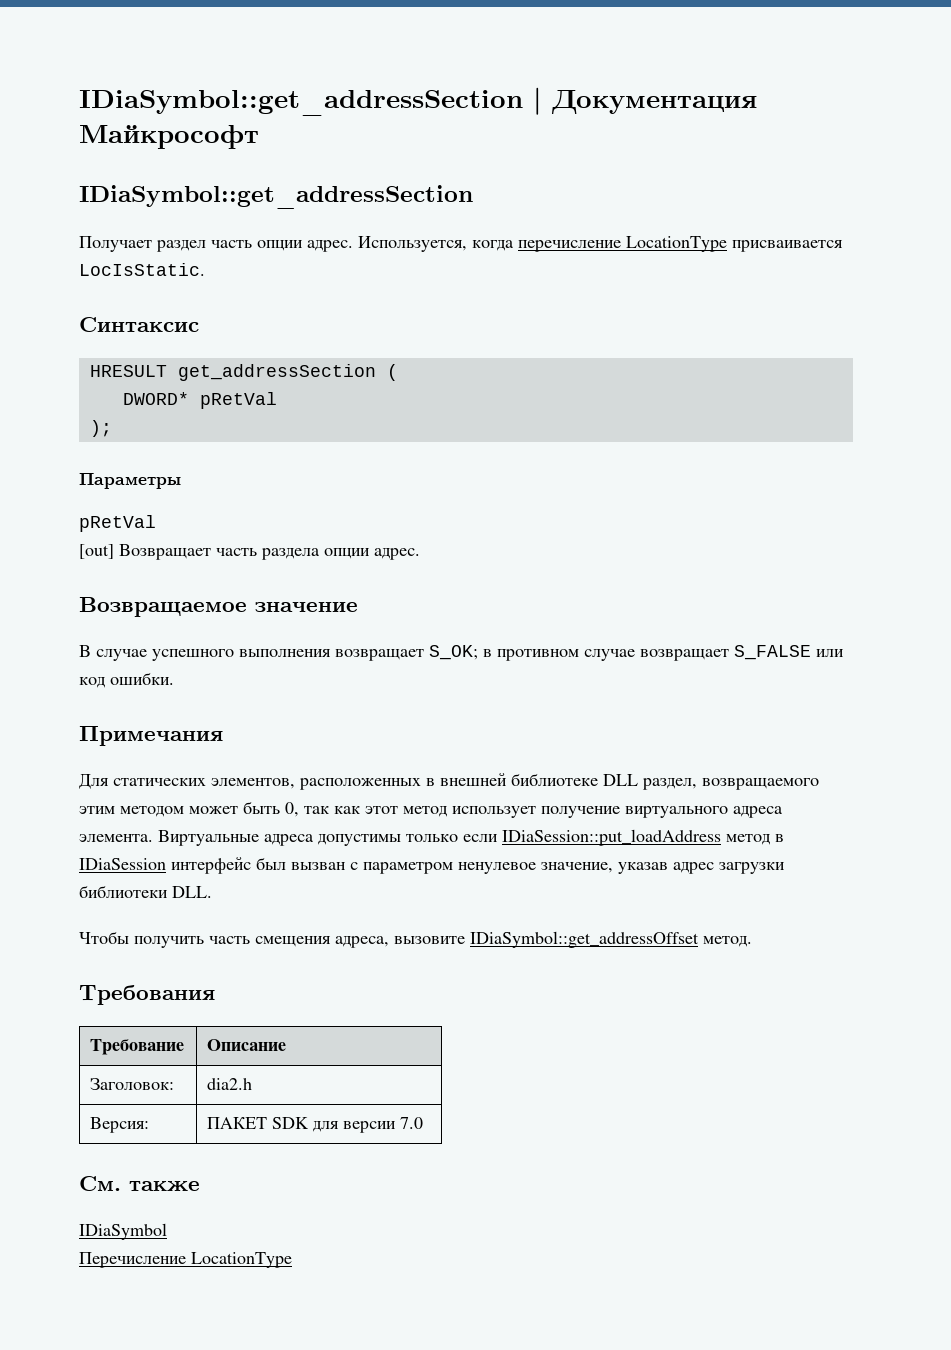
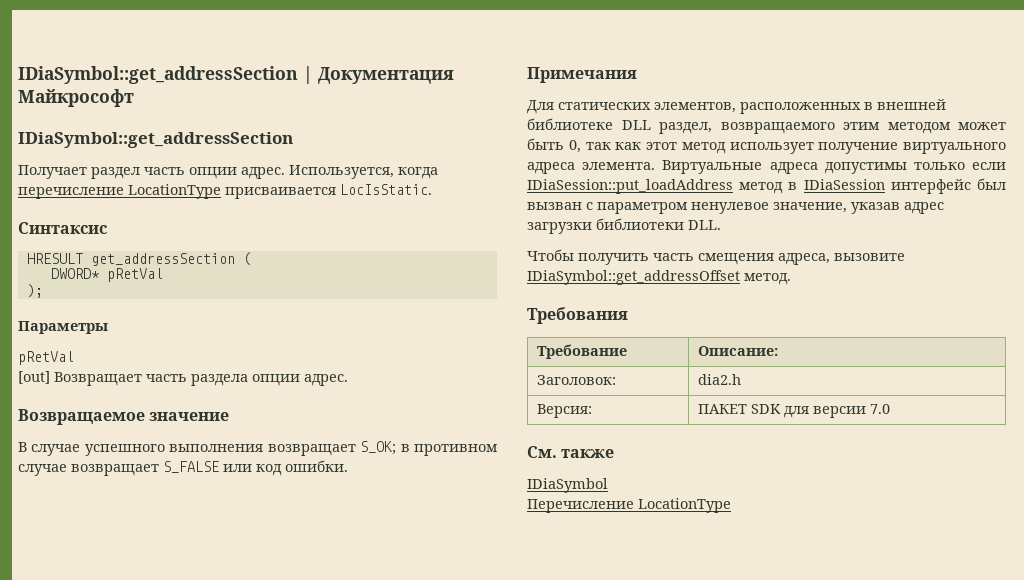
[207,1039,287,1051] Описание -> [697,346,778,356] Описание:

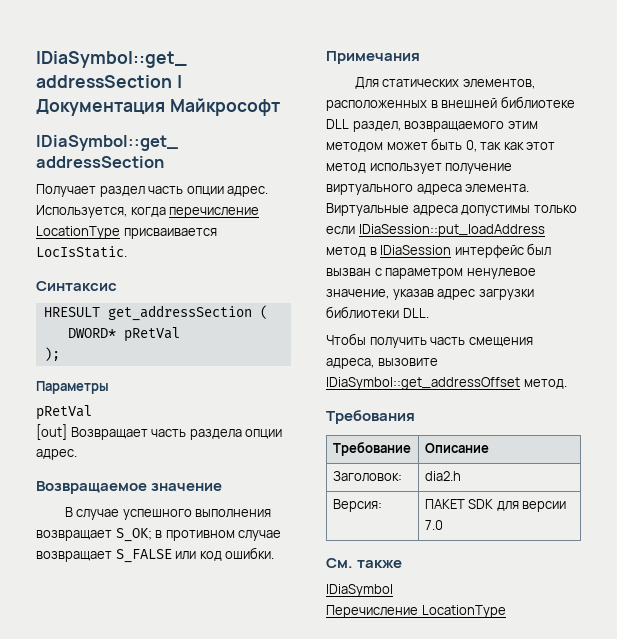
[697,346,778,356] Описание: -> [424,443,489,453] Описание

